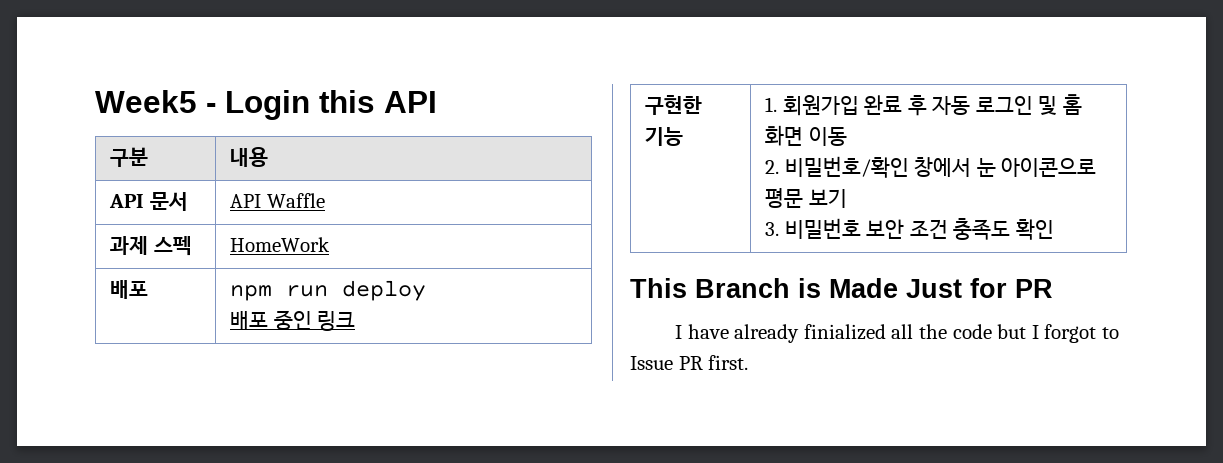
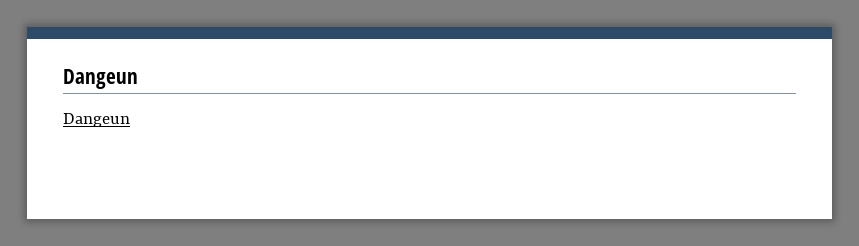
[95,90,437,120] [109,147,148,167] [229,147,268,167] [108,192,188,211] [229,193,325,208] [109,236,192,256] [229,237,330,252] [109,280,148,299] [229,280,426,301] [229,310,356,331] [644,95,702,115] [644,127,683,146] [764,94,1082,116] [764,125,847,146] [764,156,1097,178] [764,188,847,208] [764,218,1054,240] [630,278,1053,298] [675,324,1119,343] [630,355,749,370] Week5 - Login this API // 구분 | 내용 // API 문서 | API Waffle // 과제 스펙 | HomeWork // 배포 | npm run deploy // 배포 중인 링크 // 구현한 기능 | 1. 회원가입 완료 후 자동 로그인 및 홈 화면 이동 // 2. 비밀번호/확인 창에서 눈 아이콘으로 평문 보기 // 3. 비밀번호 보안 조건 충족도 확인 // This Branch is Made Just for PR // I have already finialized all the code but I forgot to Issue PR first. -> [63,69,138,89] [63,113,130,127] Dangeun // Dangeun

